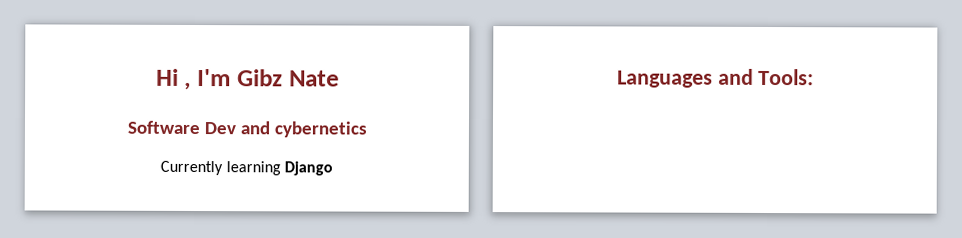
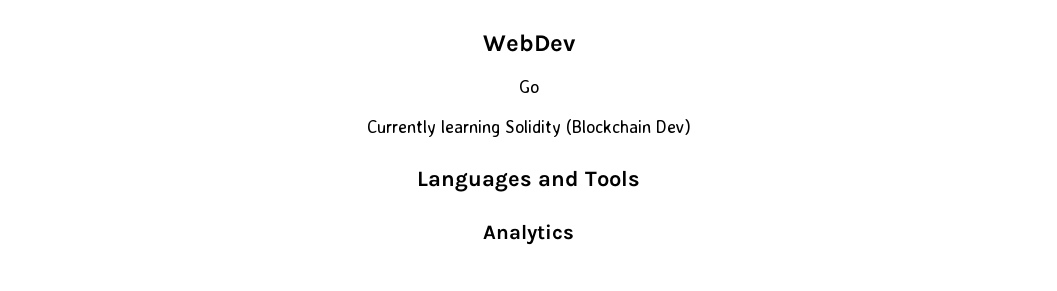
[155,68,340,90] [126,120,367,138] Hi , I'm Gibz Nate // Software Dev and cybernetics -> [482,34,576,52] [518,80,539,93] WebDev // Go
[283,161,333,176] Django -> [504,119,691,137] Solidity (Blockchain Dev)
[758,68,815,86] Tools: -> [585,170,640,187] [483,224,574,245] Tools // Analytics

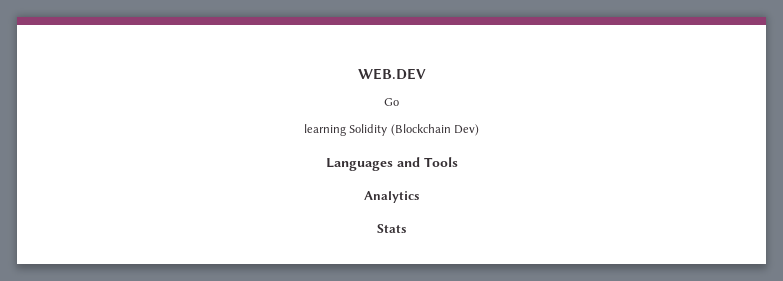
[482,34,576,52] WebDev -> [357,68,426,80] WEB.DEV
[366,120,436,137] Currently -> (399, 102) none
(574, 234) none -> [377,224,406,233] // Stats

